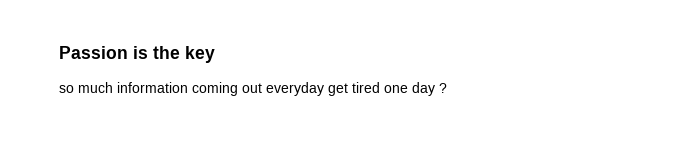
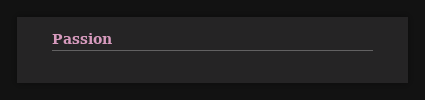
[133,46,215,63] [59,82,447,96] is the key // so much information coming out everyday get tired one day ? -> (112, 38) none

